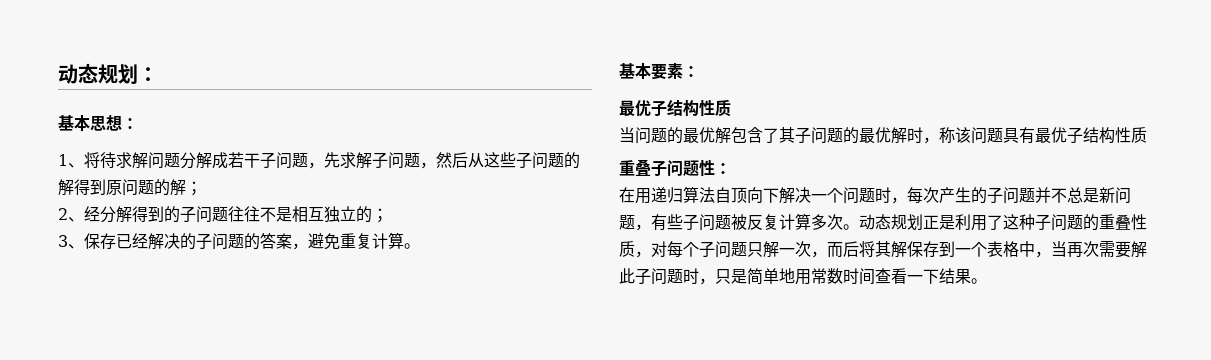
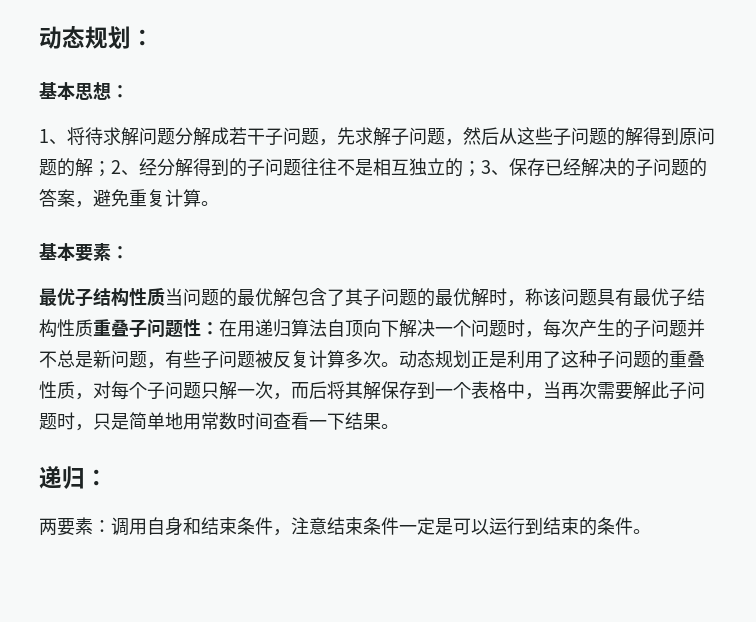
(202, 188) // -> (111, 169) none
(388, 215) // -> (481, 169) none
(731, 107) // -> (165, 296) none
(1147, 135) // -> (93, 328) none
(731, 168) // -> (219, 328) none
(987, 281) none -> [39,466,108,489] [39,517,651,536] // 递归： // 两要素：调用自身和结束条件，注意结束条件一定是可以运行到结束的条件。

